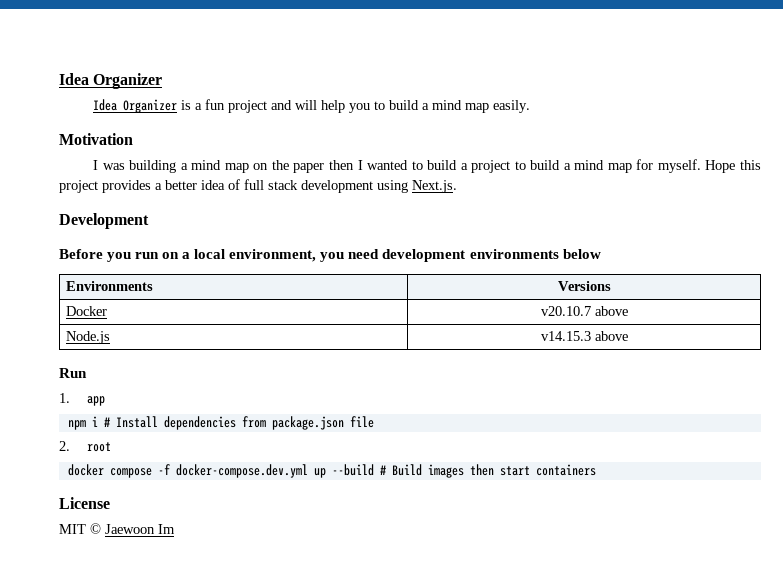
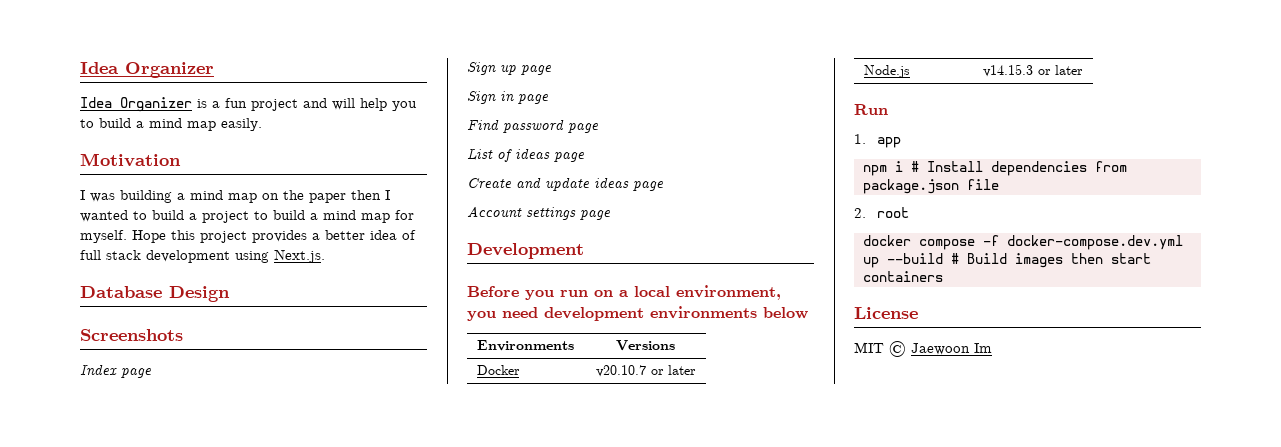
(457, 186) none -> [80,286,230,302] [80,329,183,341] [80,364,152,378] [467,62,552,75] [467,91,549,104] [467,119,599,133] [467,148,585,162] [467,177,664,191] [467,206,611,220] // Database Design // Screenshots // Index page // Sign up page // Sign in page // Find password page // List of ideas page // Create and update ideas page // Account settings page
[594,306,628,316] above -> [651,365,696,375] or later
[594,331,628,341] above -> [1038,65,1083,75] or later

